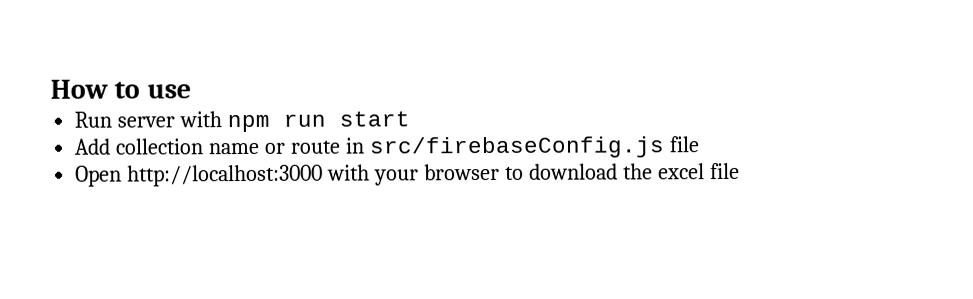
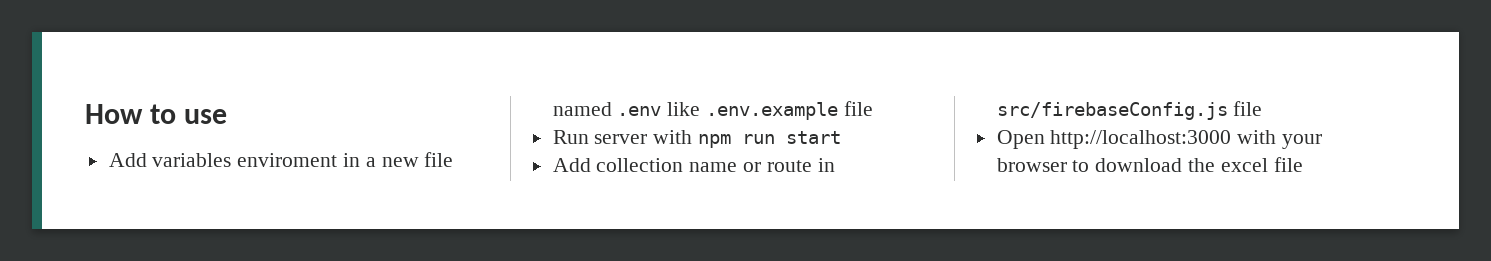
(191, 91) none -> [108,152,454,167] [552,101,873,120] // Add variables enviroment in a new file named .env like .env.example file

